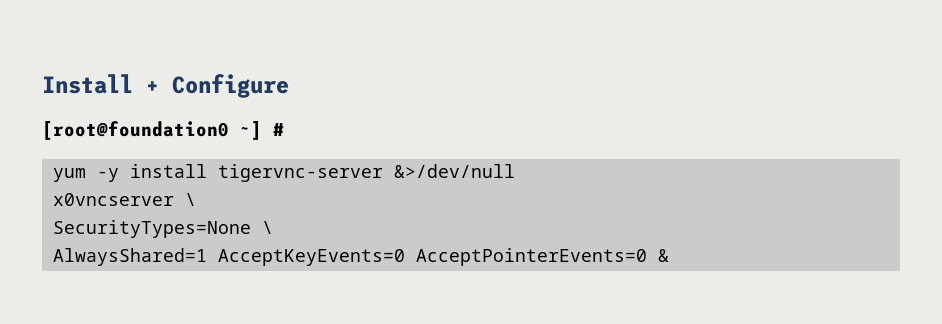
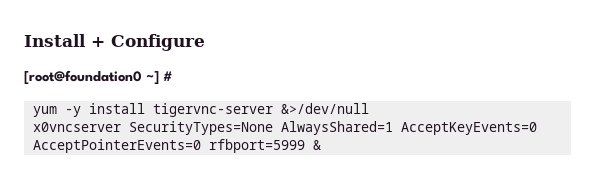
[185,193,197,206] [53,220,274,238] \ // SecurityTypes=None \ // -> [128,121,273,135] SecurityTypes=None
(648, 257) none -> [208,139,305,153] rfbport=5999

